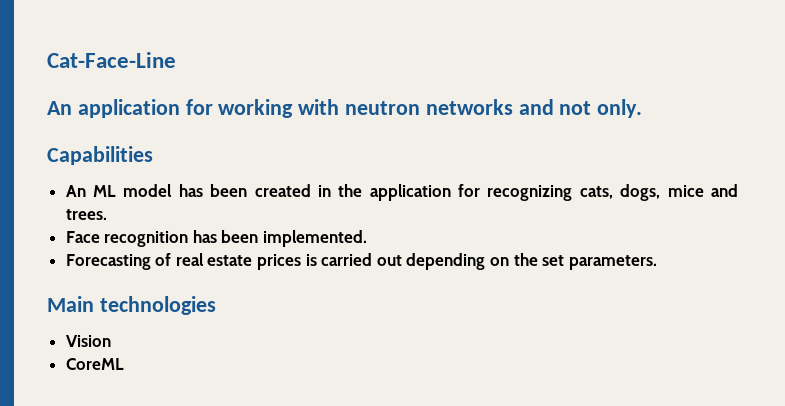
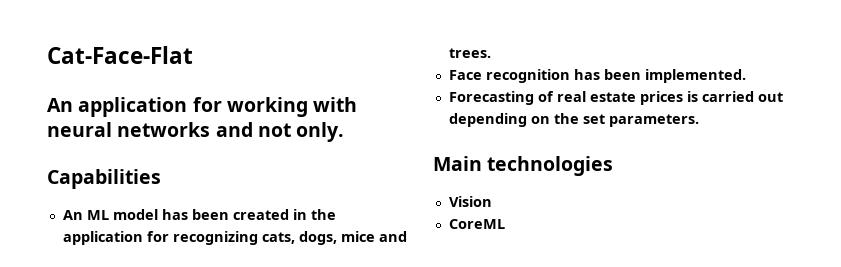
[47,52,176,68] Cat-Face-Line -> [47,46,193,64] Cat-Face-Flat
[345,101,421,115] neutron -> [47,122,112,137] neural

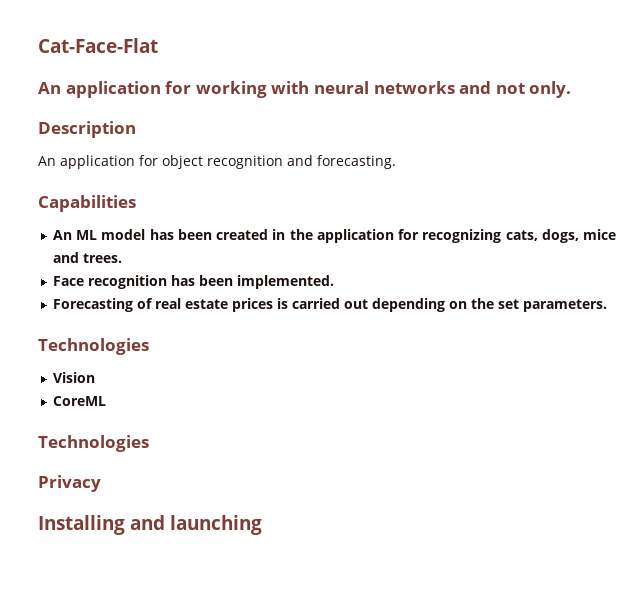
(345, 132) none -> [38,121,136,138] [38,155,396,169] // Description // An application for object recognition and forecasting.
[433,156,614,176] Main technologies -> [38,338,149,355] Technologies
(505, 224) none -> [38,435,149,452] [38,475,101,492] [38,515,263,535] // Technologies // Privacy // Installing and launching

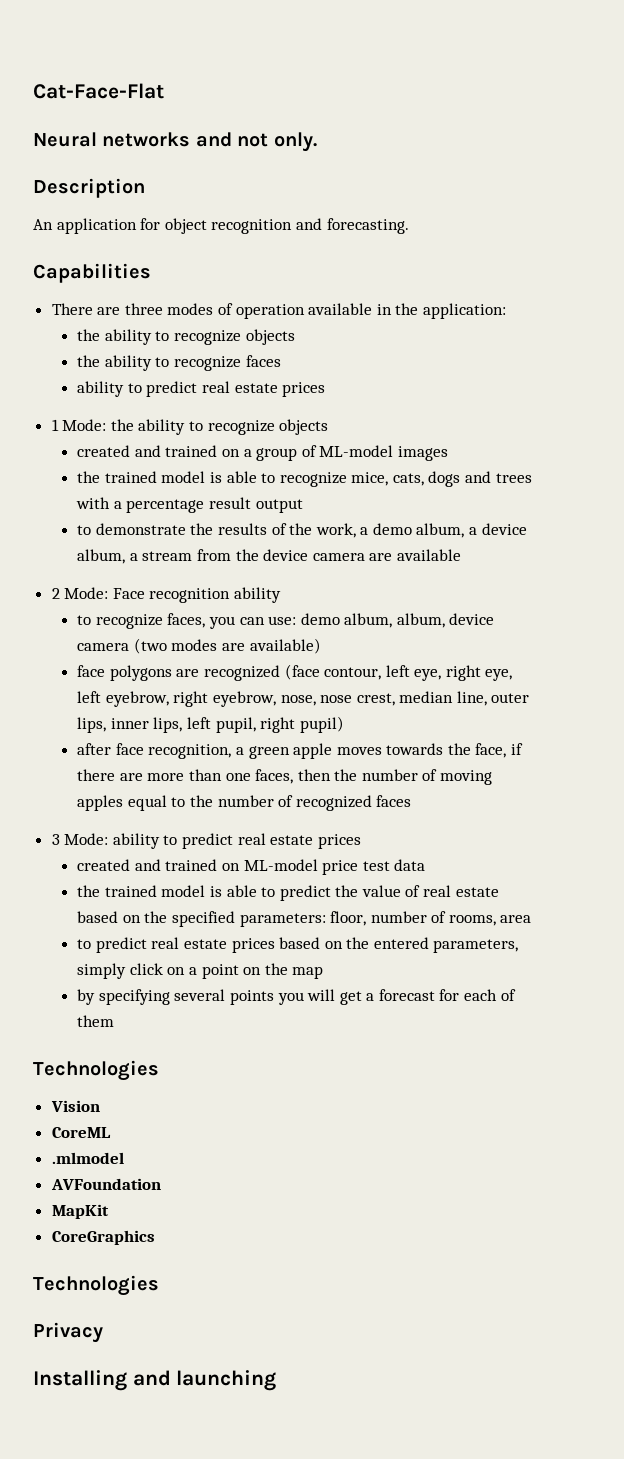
[38,81,369,98] An application for working with neural -> [33,132,97,147] Neural
[52,229,616,243] [52,252,122,263] [52,275,334,289] [52,298,607,312] An ML model has been created in the application for recognizing cats, dogs, mice and trees. // Face recognition has been implemented. // Forecasting of real estate prices is carried out depending on the set parameters. -> [51,303,507,319] [77,329,295,345] [77,355,281,371] [77,381,326,397] [51,419,329,435] [77,445,448,461] [77,471,532,487] [76,497,303,513] [77,523,527,538] [77,549,461,564] [51,587,282,603] [77,613,495,629] [77,638,321,654] [77,664,513,681] [77,691,530,707] [77,716,344,733] [77,743,524,759] [77,769,493,785] [77,795,412,811] [51,833,361,849] [77,859,426,875] [77,885,499,901] [77,911,532,927] [77,937,519,953] [77,963,324,979] [77,989,516,1005] [77,1015,115,1027] There are three modes of operation available in the application: // the ability to recognize objects // the ability to recognize faces // ability to predict real estate prices // 1 Mode: the ability to recognize objects // created and trained on a group of ML-model images // the trained model is able to recognize mice, cats, dogs and trees with a percentage result output // to demonstrate the results of the work, a demo album, a device album, a stream from the device camera are available // 2 Mode: Face recognition ability // to recognize faces, you can use: demo album, album, device camera (two modes are available) // face polygons are recognized (face contour, left eye, right eye, left eyebrow, right eyebrow, nose, nose crest, median line, outer lips, inner lips, left pupil, right pupil) // after face recognition, a green apple moves towards the face, if there are more than one faces, then the number of moving apples equal to the number of recognized faces // 3 Mode: ability to predict real estate prices // created and trained on ML-model price test data // the trained model is able to predict the value of real estate based on the specified parameters: floor, number of rooms, area // to predict real estate prices based on the entered parameters, simply click on a point on the map // by specifying several points you will get a forecast for each of them
(106, 401) none -> [51,1152,124,1164] [50,1178,161,1190] [51,1204,109,1219] [51,1230,155,1245] // .mlmodel // AVFoundation // MapKit // CoreGraphics

